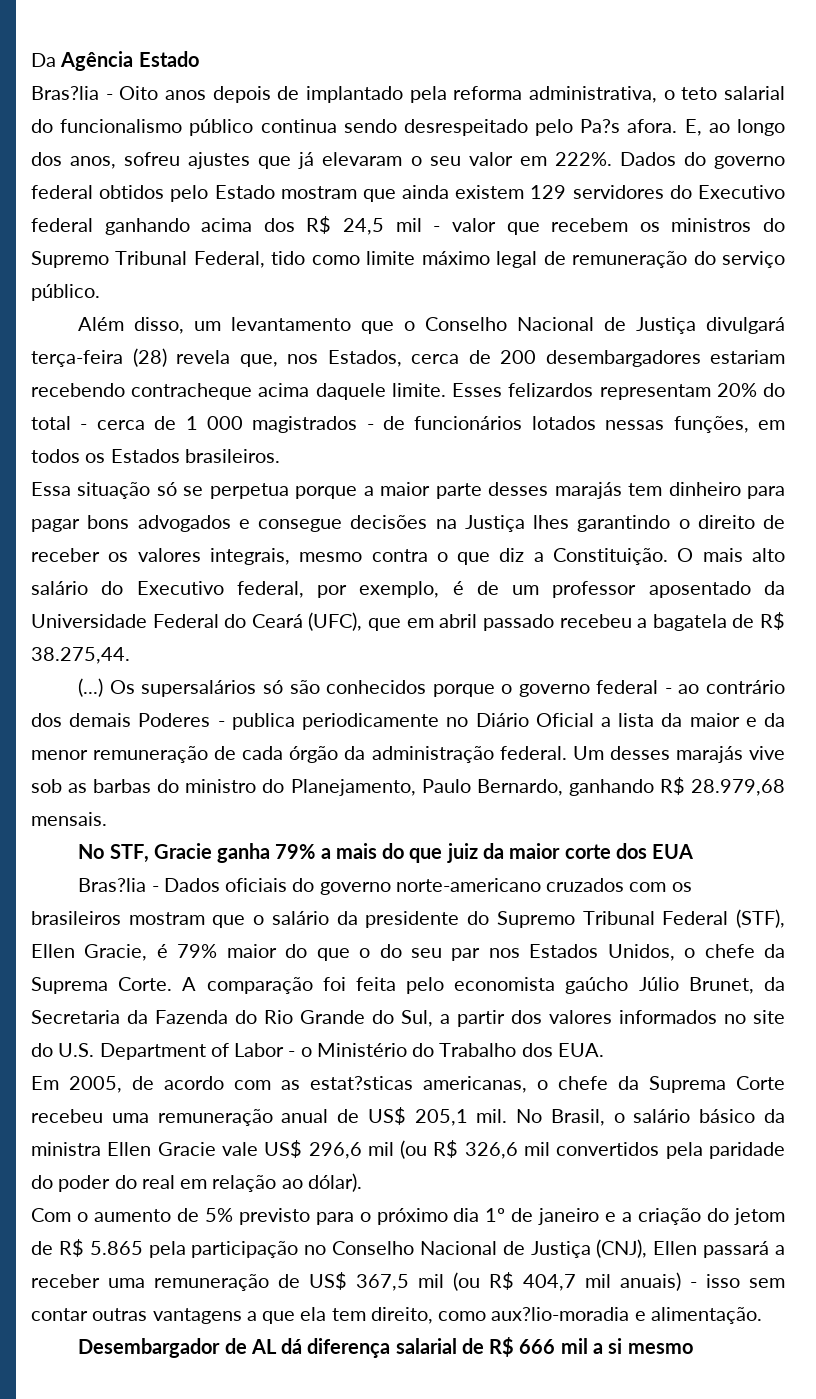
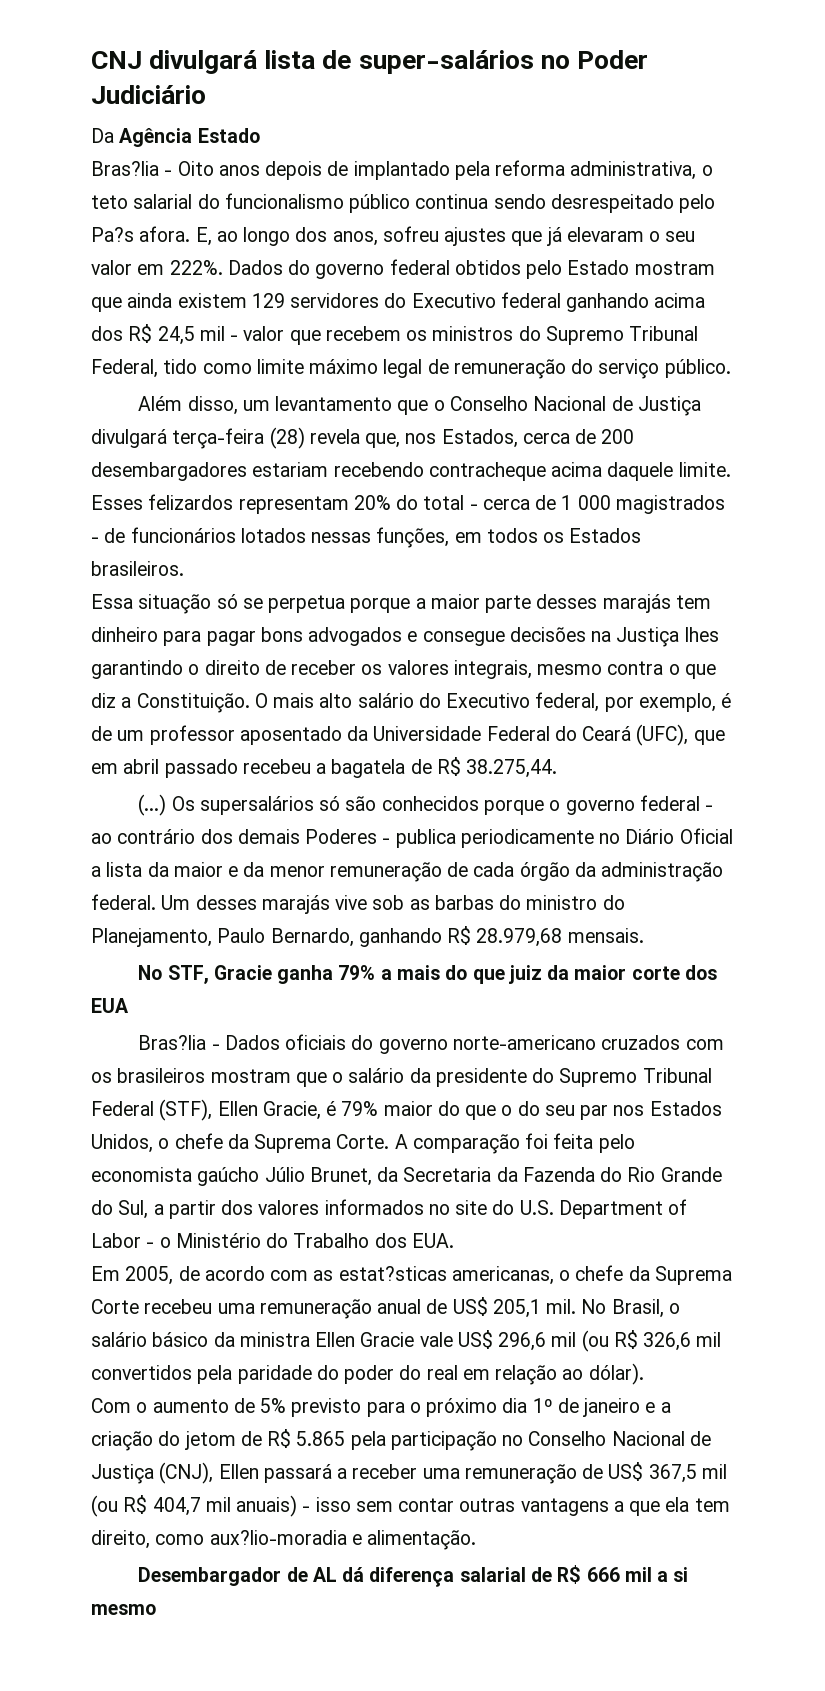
(31, 60) none -> [91,50,648,74] [91,85,206,104] CNJ divulgará lista de super-salários no Poder Judiciário //

